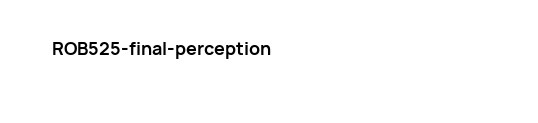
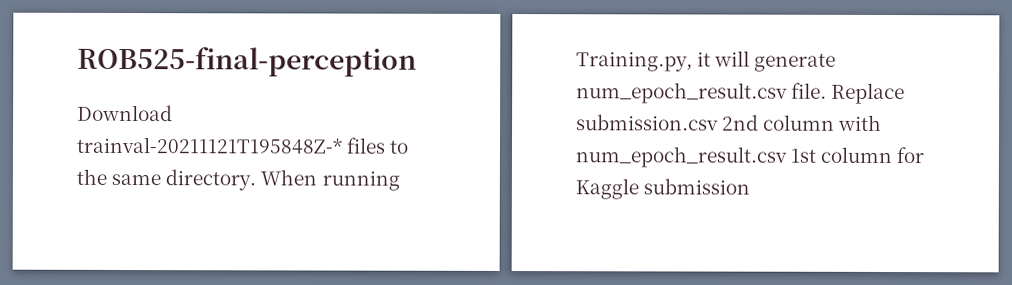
(271, 50) none -> [77,104,173,122] [76,136,410,155] [76,168,400,191] [576,50,837,72] [576,82,906,105] [576,114,883,131] [575,146,925,168] [575,178,751,200] // Download trainval-20211121T195848Z-* files to the same directory. When running Training.py, it will generate num_epoch_result.csv file. Replace submission.csv 2nd column with num_epoch_result.csv 1st column for Kaggle submission

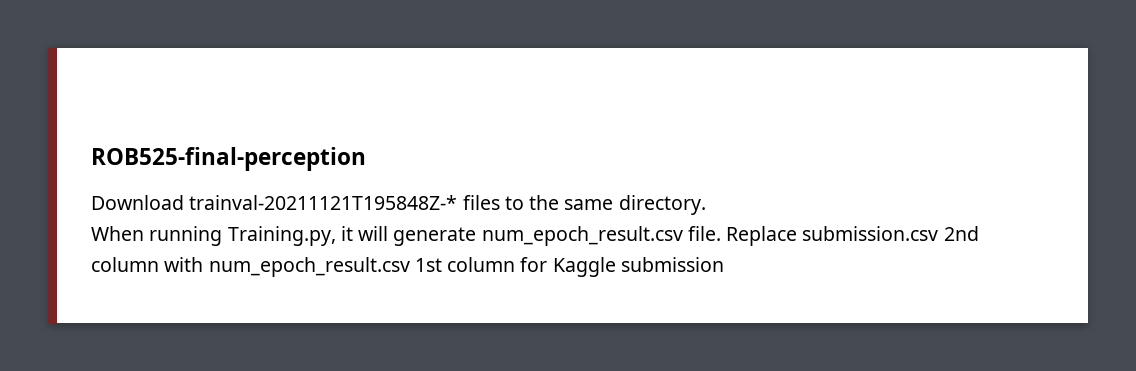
(257, 180) none -> (706, 205) //

